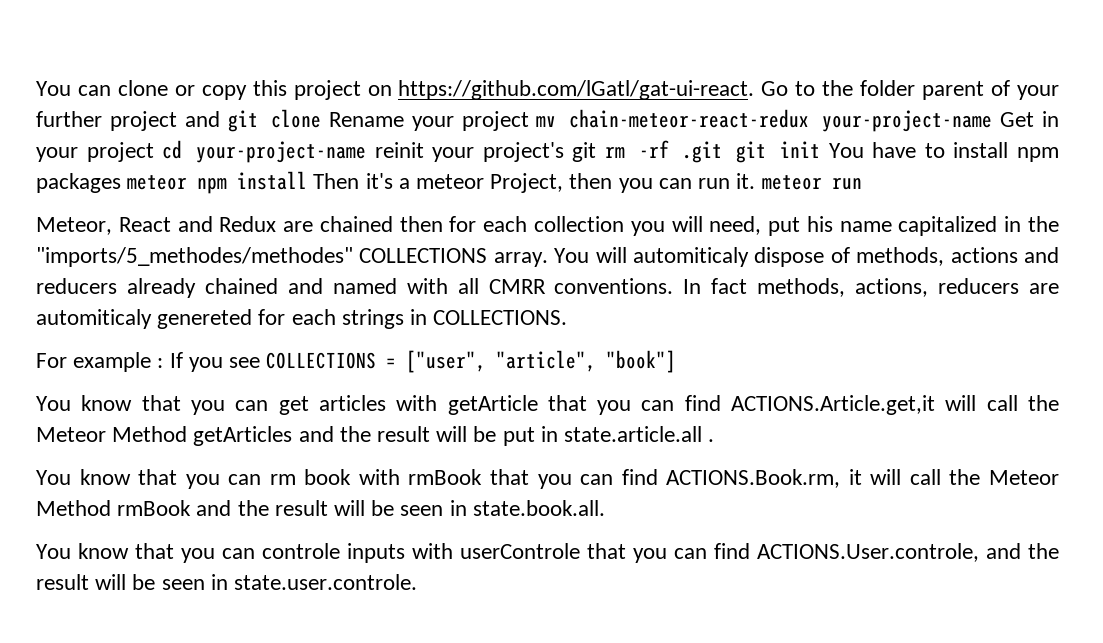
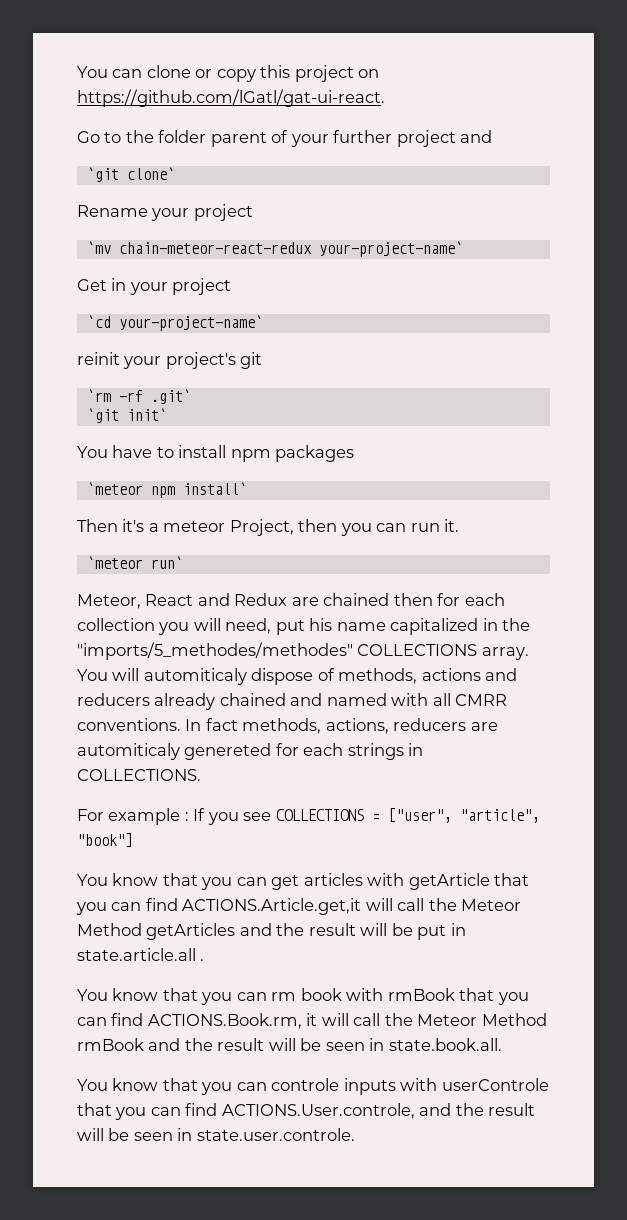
(755, 90) none -> (385, 98) //
[227,109,321,132] git clone -> [86,167,175,182] // `git clone` //
[536,109,993,132] mv chain-meteor-react-redux your-project-name -> [86,241,463,257] // `mv chain-meteor-react-redux your-project-name` //
[162,140,366,163] cd your-project-name -> [86,315,263,331] // `cd your-project-name` //
[604,140,821,163] rm -rf .git git init -> [86,389,191,404] [86,408,167,423] // `rm -rf .git` // `git init` //
[127,171,308,194] meteor npm install -> [86,482,247,498] // `meteor npm install` //
[761,175,862,190] meteor run -> [86,556,183,569] // `meteor run`

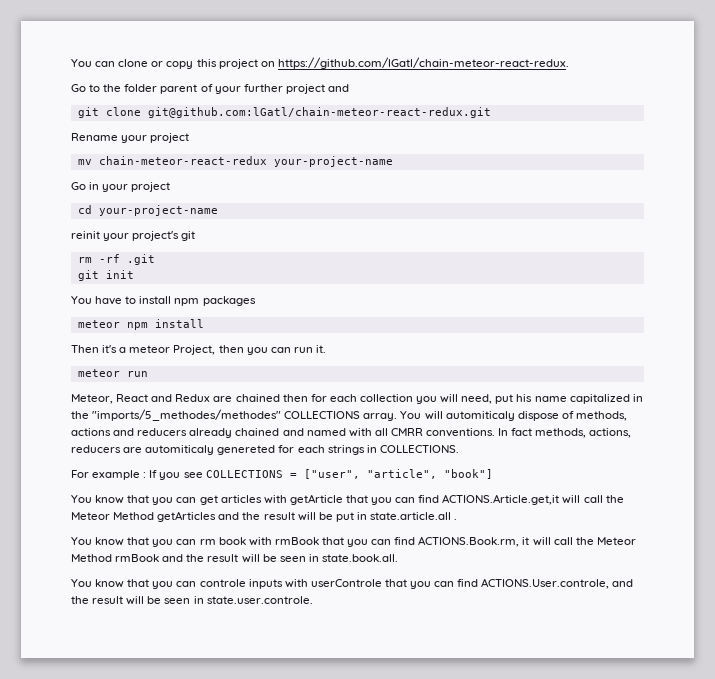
[77,89,385,107] https://github.com/lGatl/gat-ui-react. -> [277,57,569,69] https://github.com/lGatl/chain-meteor-react-redux.
[86,167,175,182] `git clone` -> [77,107,491,118] git clone git@github.com:lGatl/chain-meteor-react-redux.git
[86,241,463,257] [77,279,107,291] `mv chain-meteor-react-redux your-project-name` // Get -> [77,156,393,167] [71,182,86,190] mv chain-meteor-react-redux your-project-name // Go
[86,315,263,331] `cd your-project-name` -> [77,205,218,216] cd your-project-name
[86,389,191,404] [86,408,167,423] `rm -rf .git` // `git init` -> [77,254,155,265] [77,270,134,281] rm -rf .git // git init
[86,482,247,498] `meteor npm install` -> [77,319,204,330] meteor npm install
[86,556,183,569] `meteor run` -> [77,369,148,377] meteor run

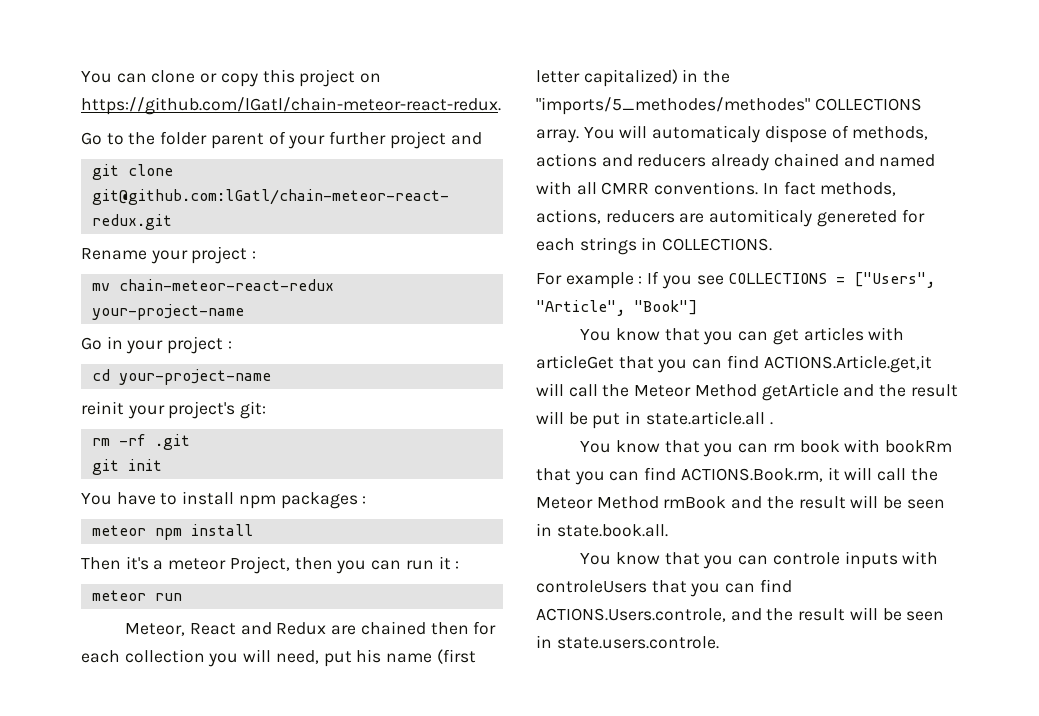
(190, 138) none -> [252,251,257,259] :
(171, 187) none -> [227,341,232,349] :
[181,231,196,241] git -> [240,401,267,419] git:
(256, 301) none -> [362,496,367,504] :
[315,345,326,353] it. -> [438,556,460,570] it :
[569,394,630,404] capitalized -> [436,649,476,664] [536,69,678,87] (first letter capitalized)
[445,411,515,421] automiticaly -> [652,125,761,143] automaticaly
[303,469,493,479] ["user", "article", "book"] -> [854,272,936,288] [536,300,697,316] ["Users", "Article", "Book"]
[289,494,343,505] getArticle -> [536,355,614,369] articleGet
[157,511,217,522] getArticles -> [761,383,839,401] getArticle
[274,537,319,545] rmBook -> [885,440,953,453] bookRm
[310,578,634,589] [71,596,313,605] userControle that you can find ACTIONS.User.controle, and the result will be seen in state.user.controle. -> [536,579,792,597] [536,607,945,622] [536,635,719,649] controleUsers that you can find ACTIONS.Users.controle, and the result will be seen in state.users.controle.

